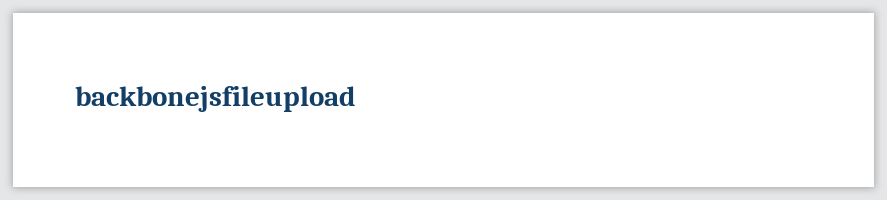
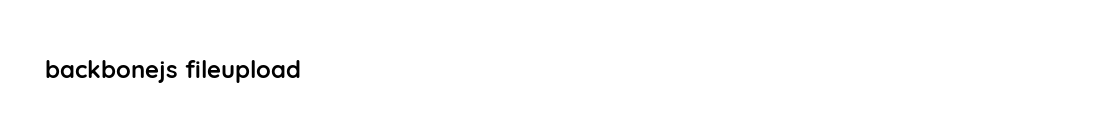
[75,86,356,112] backbonejsfileupload -> [45,60,301,83] backbonejs fileupload

